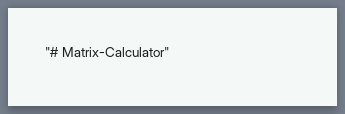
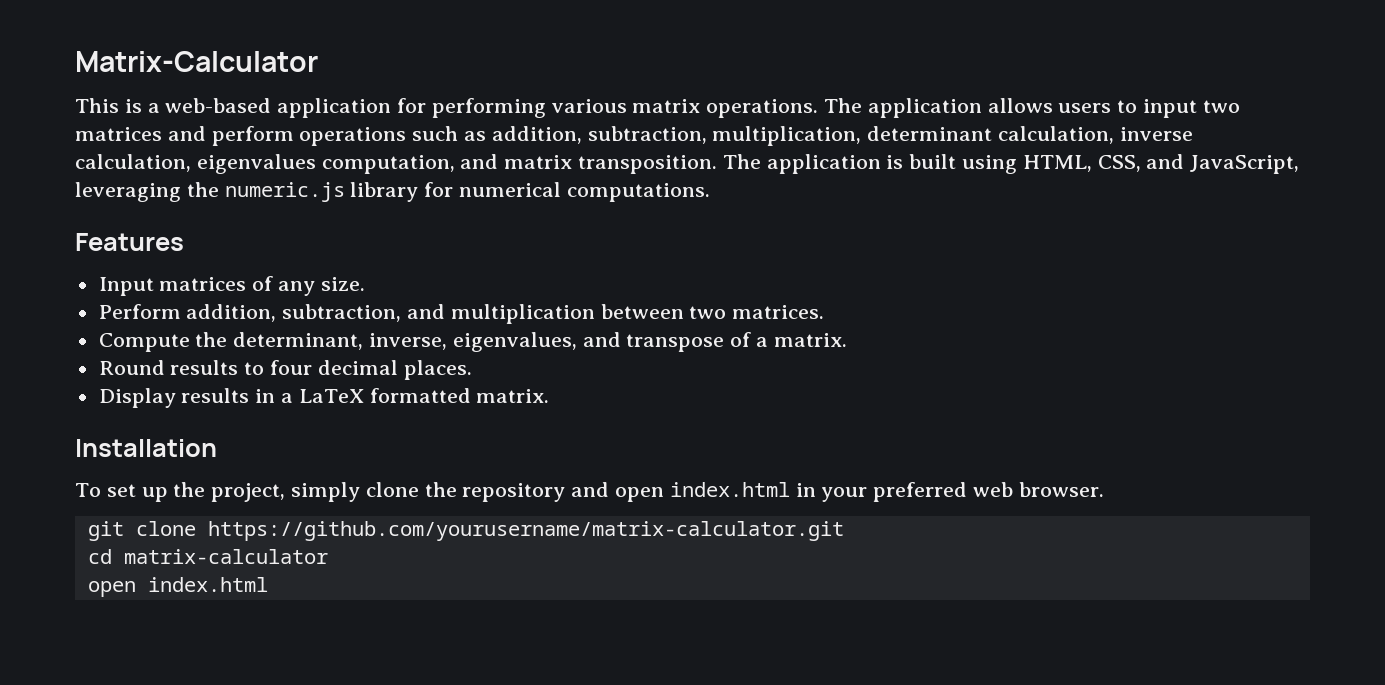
[45,47,169,57] "# Matrix-Calculator" -> [75,51,318,72] [75,98,1240,118] [75,126,1193,146] [75,154,1300,174] [75,182,710,202] [75,233,184,251] [98,276,365,296] [98,304,825,324] [98,332,847,352] [98,360,472,380] [98,388,550,408] [75,439,217,457] [75,482,1104,502] [87,521,844,541] [87,549,328,564] [87,577,268,597] Matrix-Calculator // This is a web-based application for performing various matrix operations. The application allows users to input two matrices and perform operations such as addition, subtraction, multiplication, determinant calculation, inverse calculation, eigenvalues computation, and matrix transposition. The application is built using HTML, CSS, and JavaScript, leveraging the numeric.js library for numerical computations. // Features // Input matrices of any size. // Perform addition, subtraction, and multiplication between two matrices. // Compute the determinant, inverse, eigenvalues, and transpose of a matrix. // Round results to four decimal places. // Display results in a LaTeX formatted matrix. // Installation // To set up the project, simply clone the repository and open index.html in your preferred web browser. // git clone https://github.com/yourusername/matrix-calculator.git // cd matrix-calculator // open index.html

